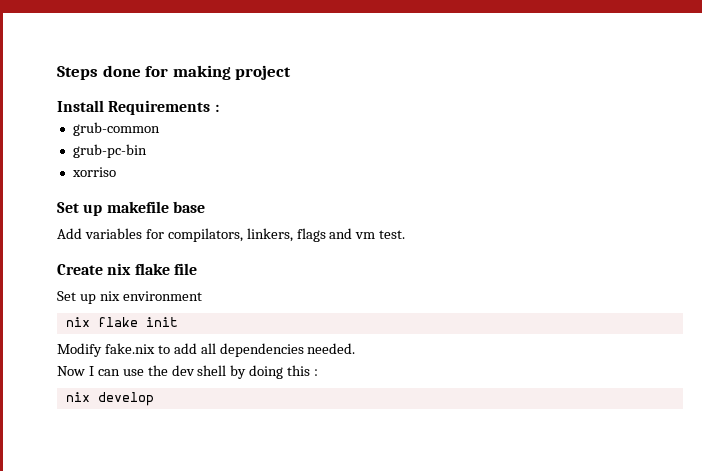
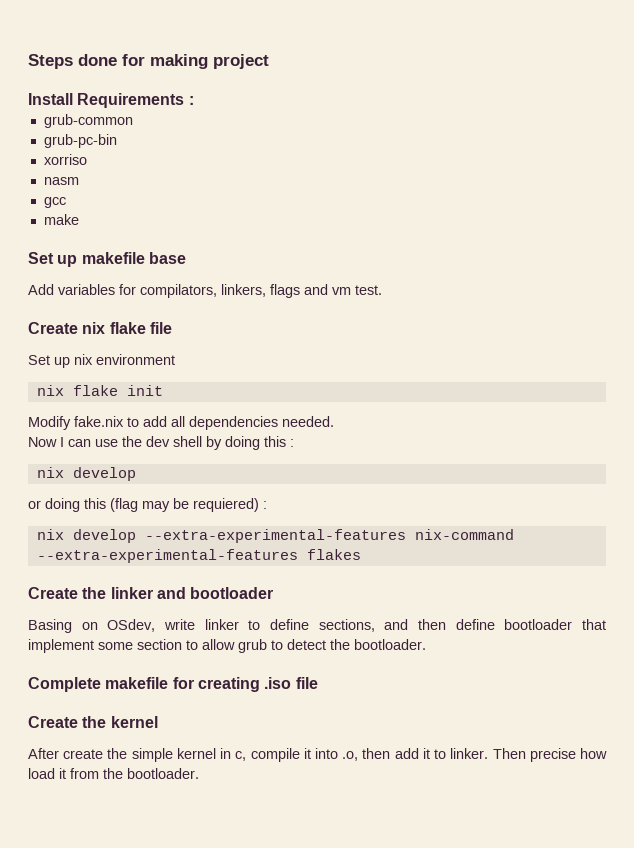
(116, 172) none -> [43,177,79,185] [43,197,66,208] [43,214,79,225] // nasm // gcc // make
(154, 399) none -> [28,498,267,512] [36,529,514,543] [36,549,361,563] [28,587,274,599] [28,619,607,633] [28,639,426,653] [28,677,318,692] [28,716,158,728] [28,748,607,762] [28,768,199,779] // or doing this (flag may be requiered) : // nix develop --extra-experimental-features nix-command --extra-experimental-features flakes // Create the linker and bootloader // Basing on OSdev, write linker to define sections, and then define bootloader that implement some section to allow grub to detect the bootloader. // Complete makefile for creating .iso file // Create the kernel // After create the simple kernel in c, compile it into .o, then add it to linker. Then precise how load it from the bootloader.

